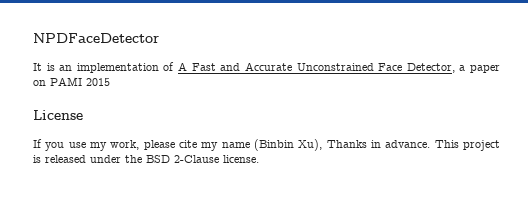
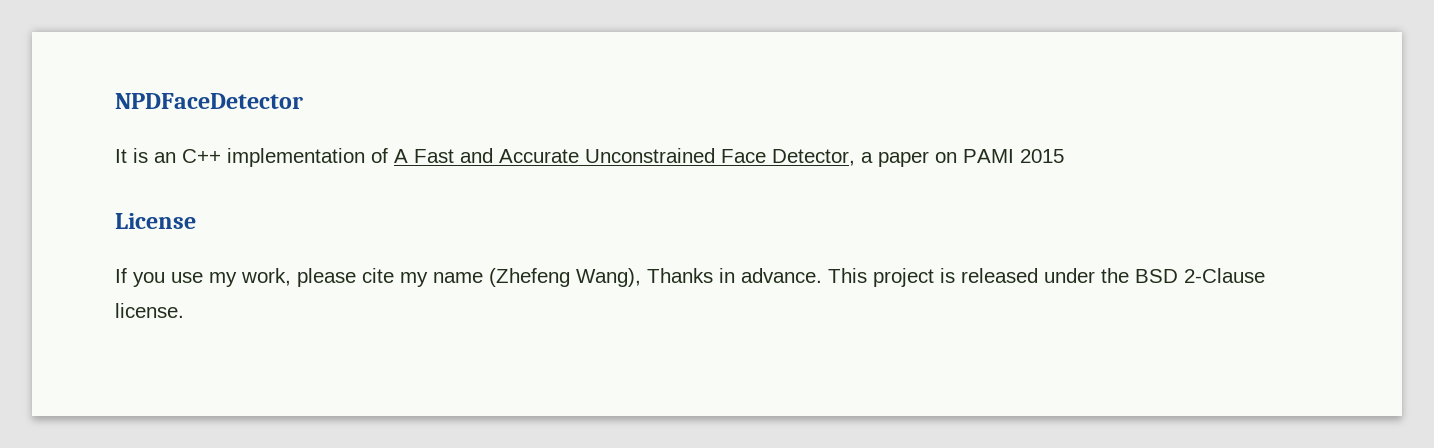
(73, 68) none -> [182,149,221,163] C++
[254,139,323,151] (Binbin Xu), -> [489,268,641,287] (Zhefeng Wang),

